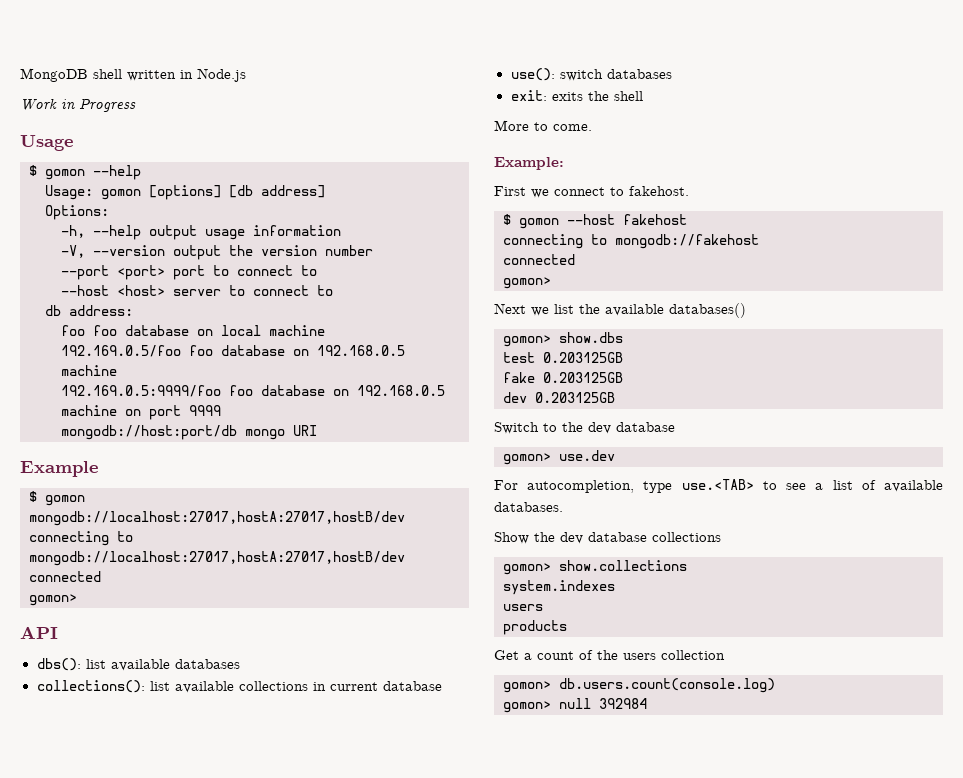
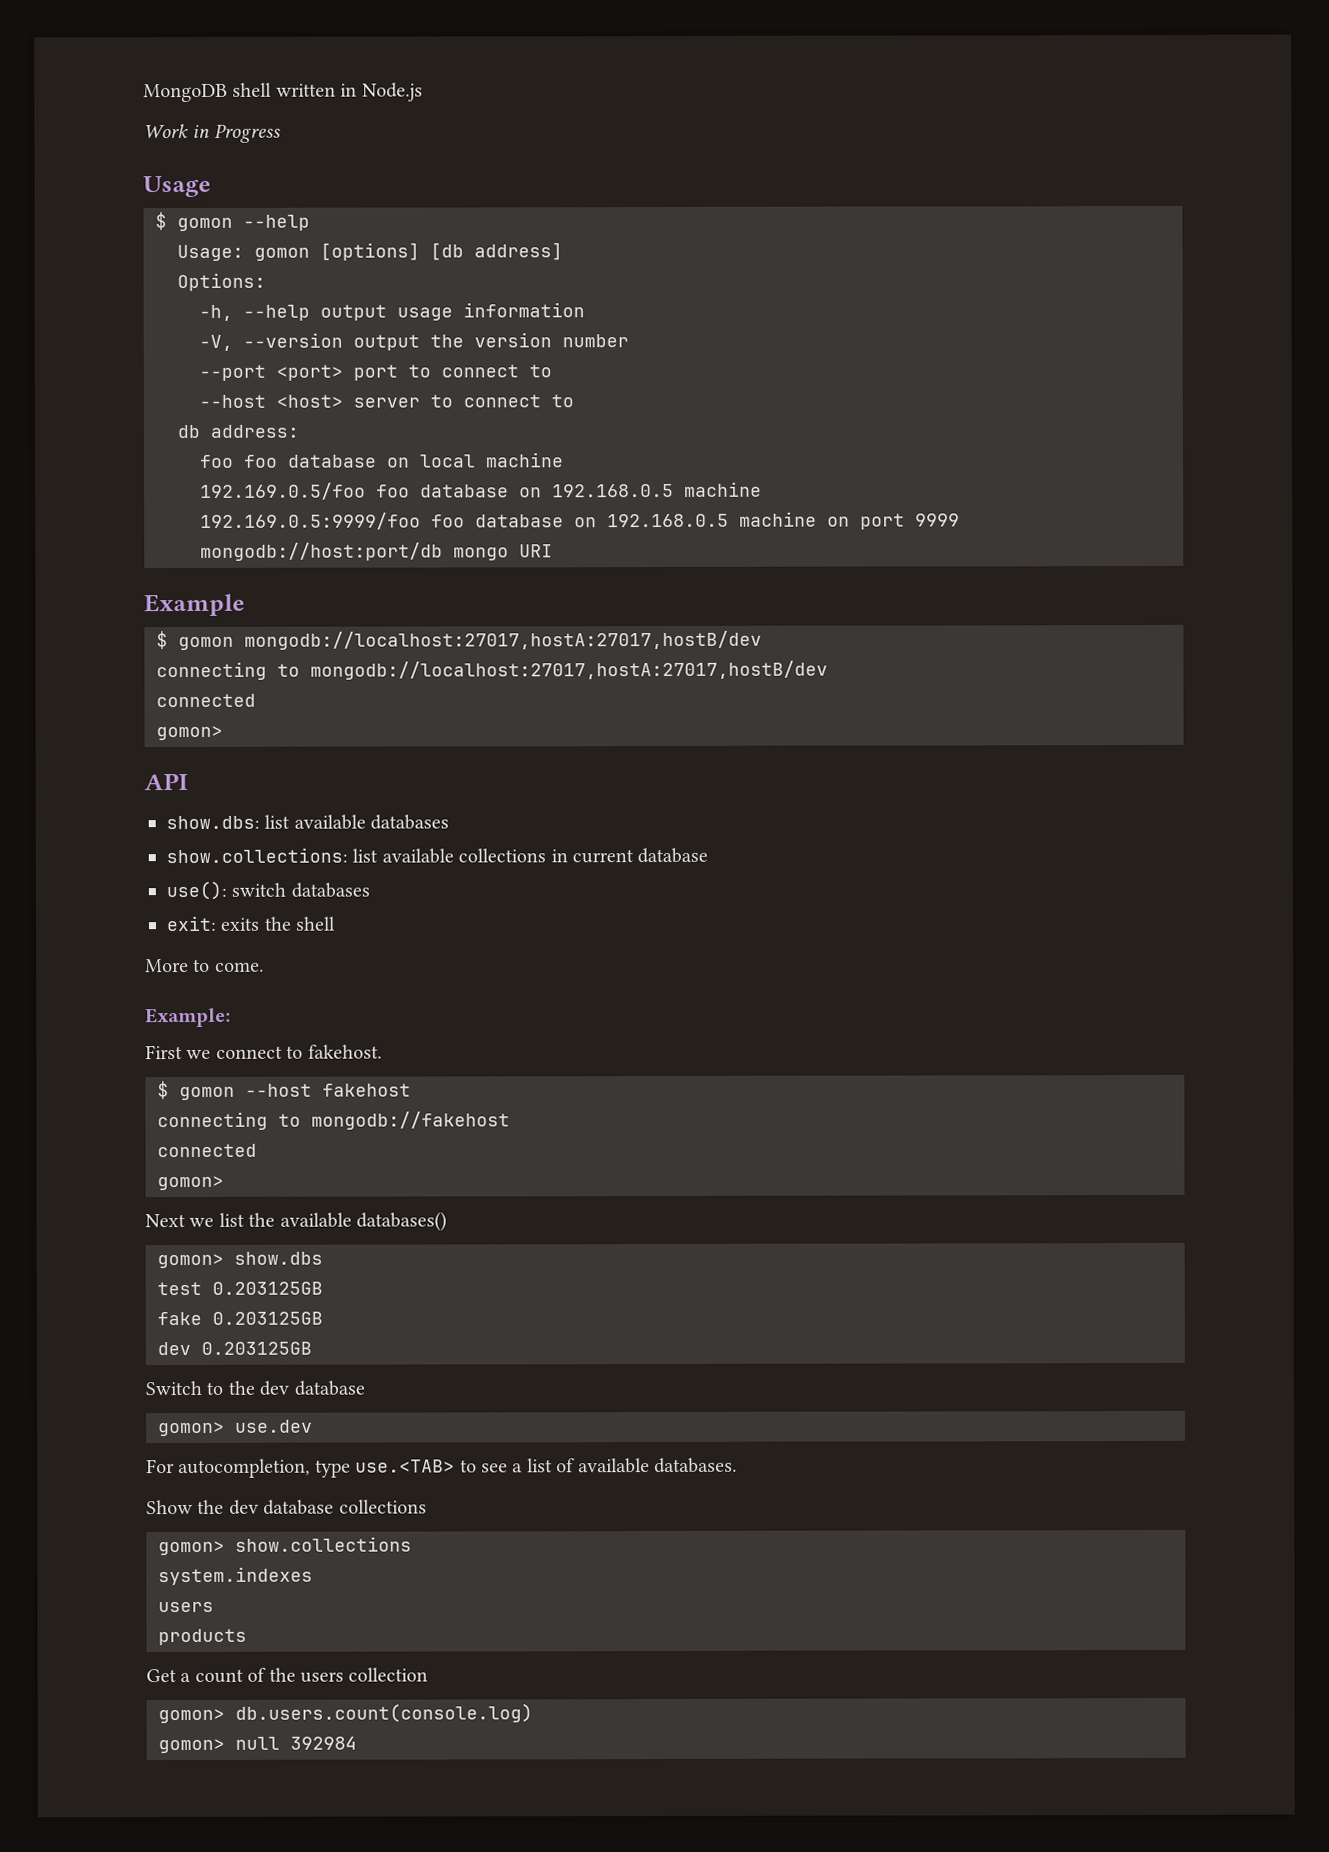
[36,658,81,671] dbs(): -> [166,815,260,830] show.dbs:
[36,680,145,693] collections(): -> [166,847,348,864] show.collections:

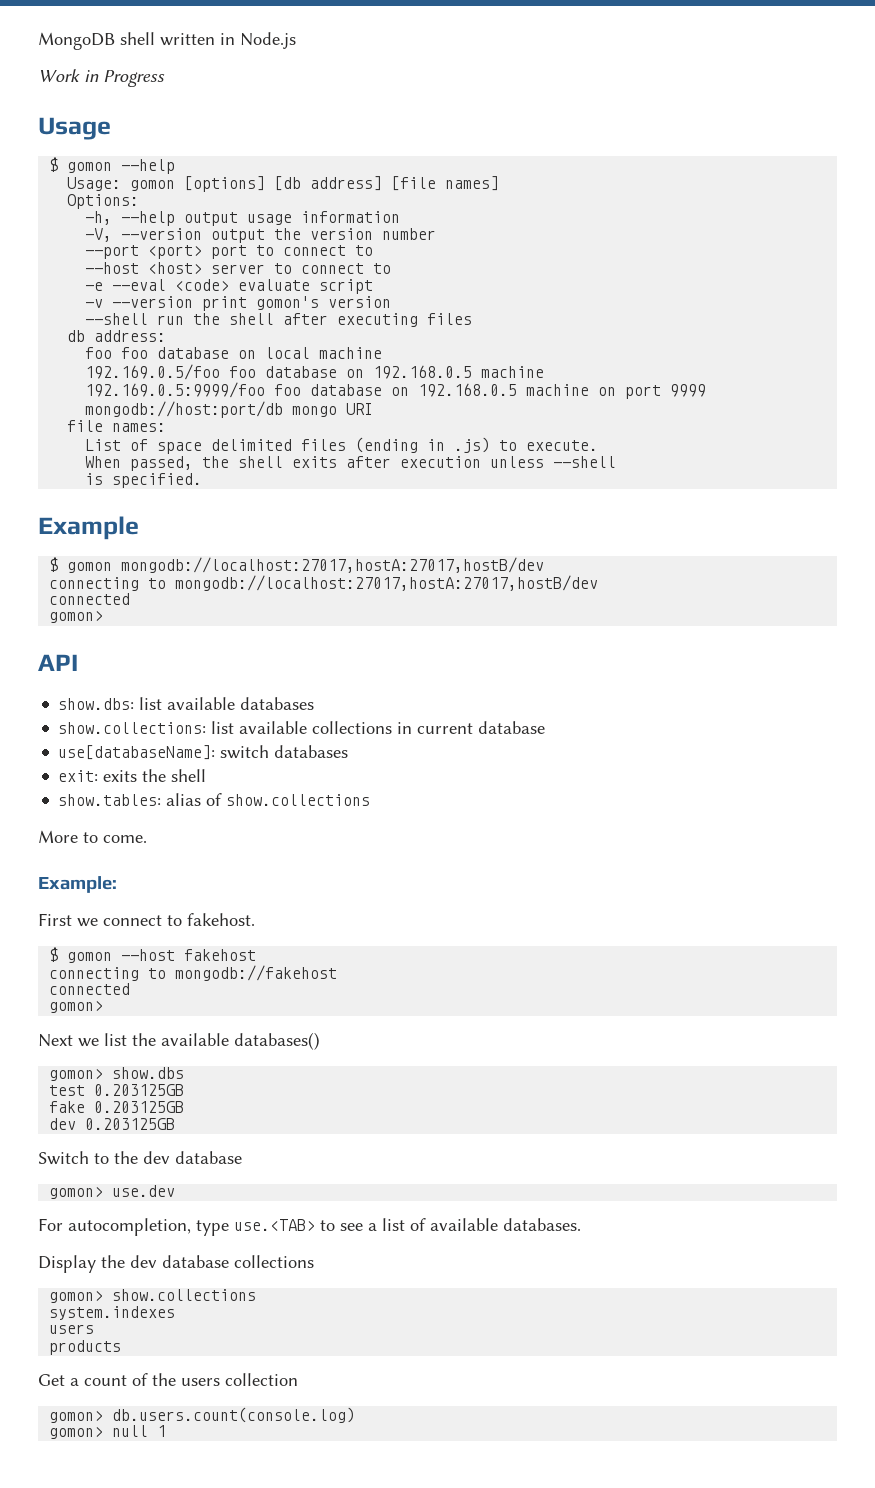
(563, 251) none -> [391,176,500,191] [file names]
(574, 401) none -> [85,279,374,294] [85,296,392,311] [85,313,473,327] // -e --eval <code> evaluate script // -v --version print gomon's version // --shell run the shell after executing files
(553, 551) none -> [67,420,167,432] [85,437,599,454] [85,456,617,471] [85,473,203,488] // file names: // List of space delimited files (ending in .js) to execute. // When passed, the shell exits after execution unless --shell // is specified.
[166,880,227,901] use(): -> [58,745,216,760] use[databaseName]:
(337, 923) none -> [58,793,371,806] // show.tables: alias of show.collections
[146,1499,193,1515] Show -> [38,1255,96,1273] Display
[290,1736,357,1750] 392984 -> [157,1425,167,1437] 1

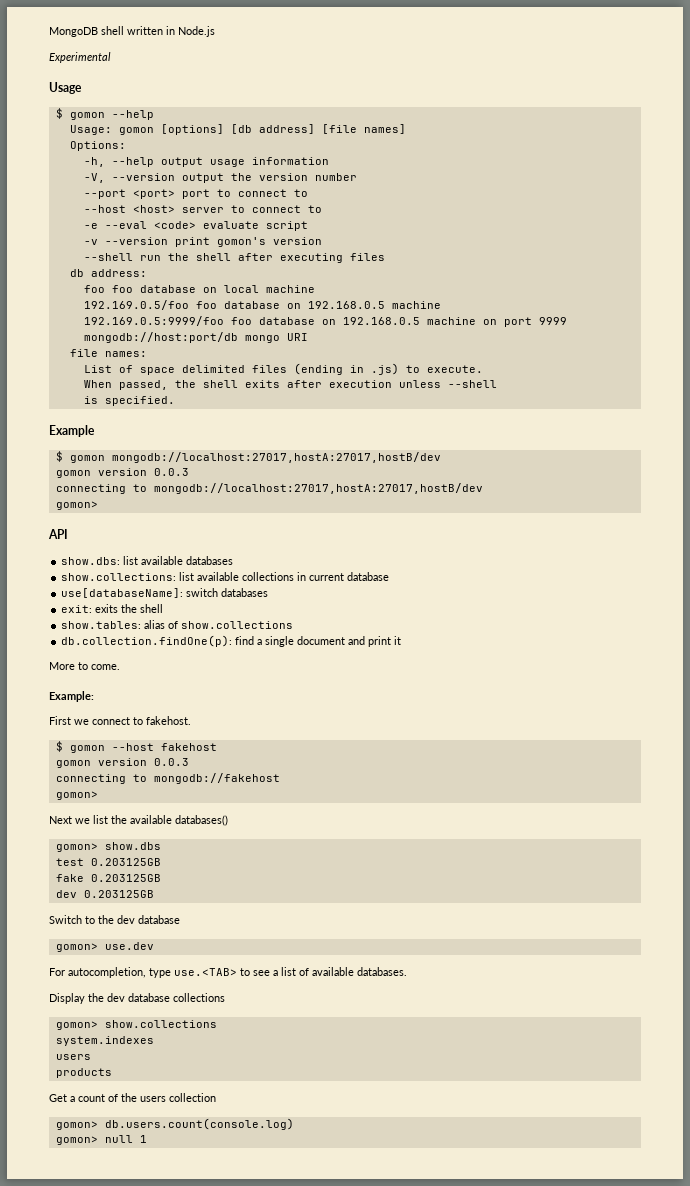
[38,69,165,87] Work in Progress -> [49,52,111,63] Experimental
(545, 565) none -> [55,468,189,478] // gomon version 0.0.3
[49,593,131,605] // connected -> (483, 488) none
(371, 800) none -> [61,635,402,647] // db.collection.findOne(p): find a single document and print it
(257, 955) none -> [55,758,189,768] // gomon version 0.0.3
[49,983,131,995] // connected -> (280, 778) none

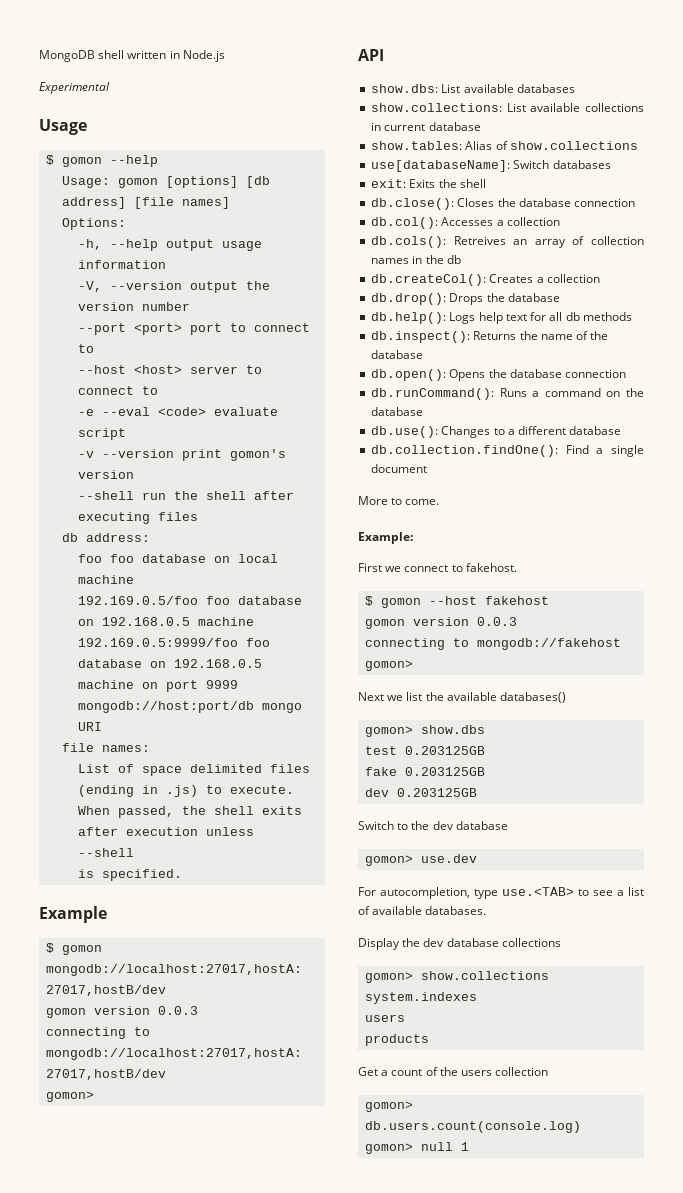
[123,556,139,565] list -> [441,84,461,93] List
[179,572,195,581] list -> [506,103,526,112] List
(390, 576) none -> [371,141,638,150] // show.tables: Alias of show.collections
[186,588,219,597] switch -> [513,160,550,169] Switch
[95,604,119,613] exits -> [409,179,436,188] Exits
[61,620,294,629] [61,635,255,647] show.tables: alias of show.collections // db.collection.findOne(p): find -> [371,198,636,210] [371,217,560,229] [371,236,644,248] [371,255,461,264] [371,274,600,286] [371,293,560,305] [371,312,632,324] [371,331,609,343] [371,350,424,359] [371,369,627,381] [371,388,644,400] [371,407,424,416] [371,426,622,438] [371,445,589,457] db.close(): Closes the database connection // db.col(): Accesses a collection // db.cols(): Retreives an array of collection names in the db // db.createCol(): Creates a collection // db.drop(): Drops the database // db.help(): Logs help text for all db methods // db.inspect(): Returns the name of the database // db.open(): Opens the database connection // db.runCommand(): Runs a command on the database // db.use(): Changes to a different database // db.collection.findOne(): Find
[348,636,402,647] and print it -> (428, 468) none

